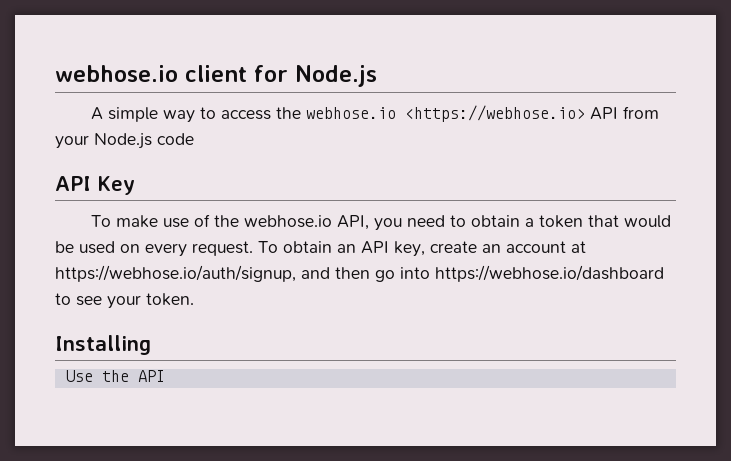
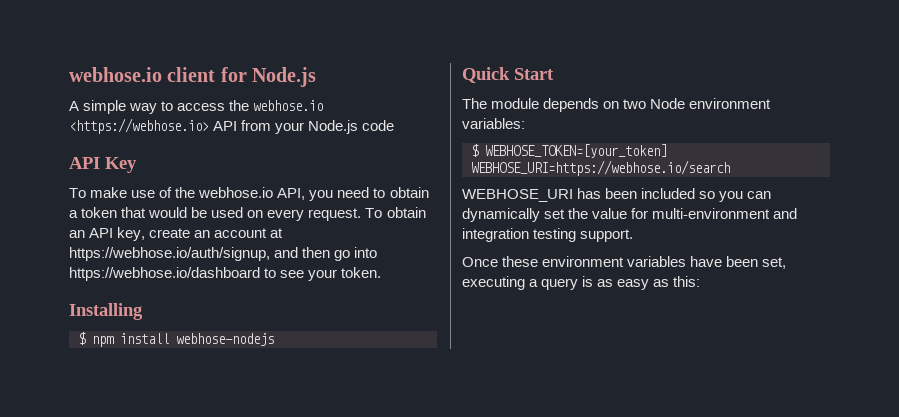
[65,370,165,382] Use the API -> [78,332,274,347] [462,67,554,83] [462,98,772,112] [462,118,525,129] [471,144,667,158] [471,160,730,176] [462,188,772,202] [462,208,798,222] [462,228,634,242] [462,256,787,269] [462,276,701,290] $ npm install webhose-nodejs // Quick Start // The module depends on two Node environment variables: // $ WEBHOSE_TOKEN=[your_token] WEBHOSE_URI=https://webhose.io/search // WEBHOSE_URI has been included so you can dynamically set the value for multi-environment and integration testing support. // Once these environment variables have been set, executing a query is as easy as this:

